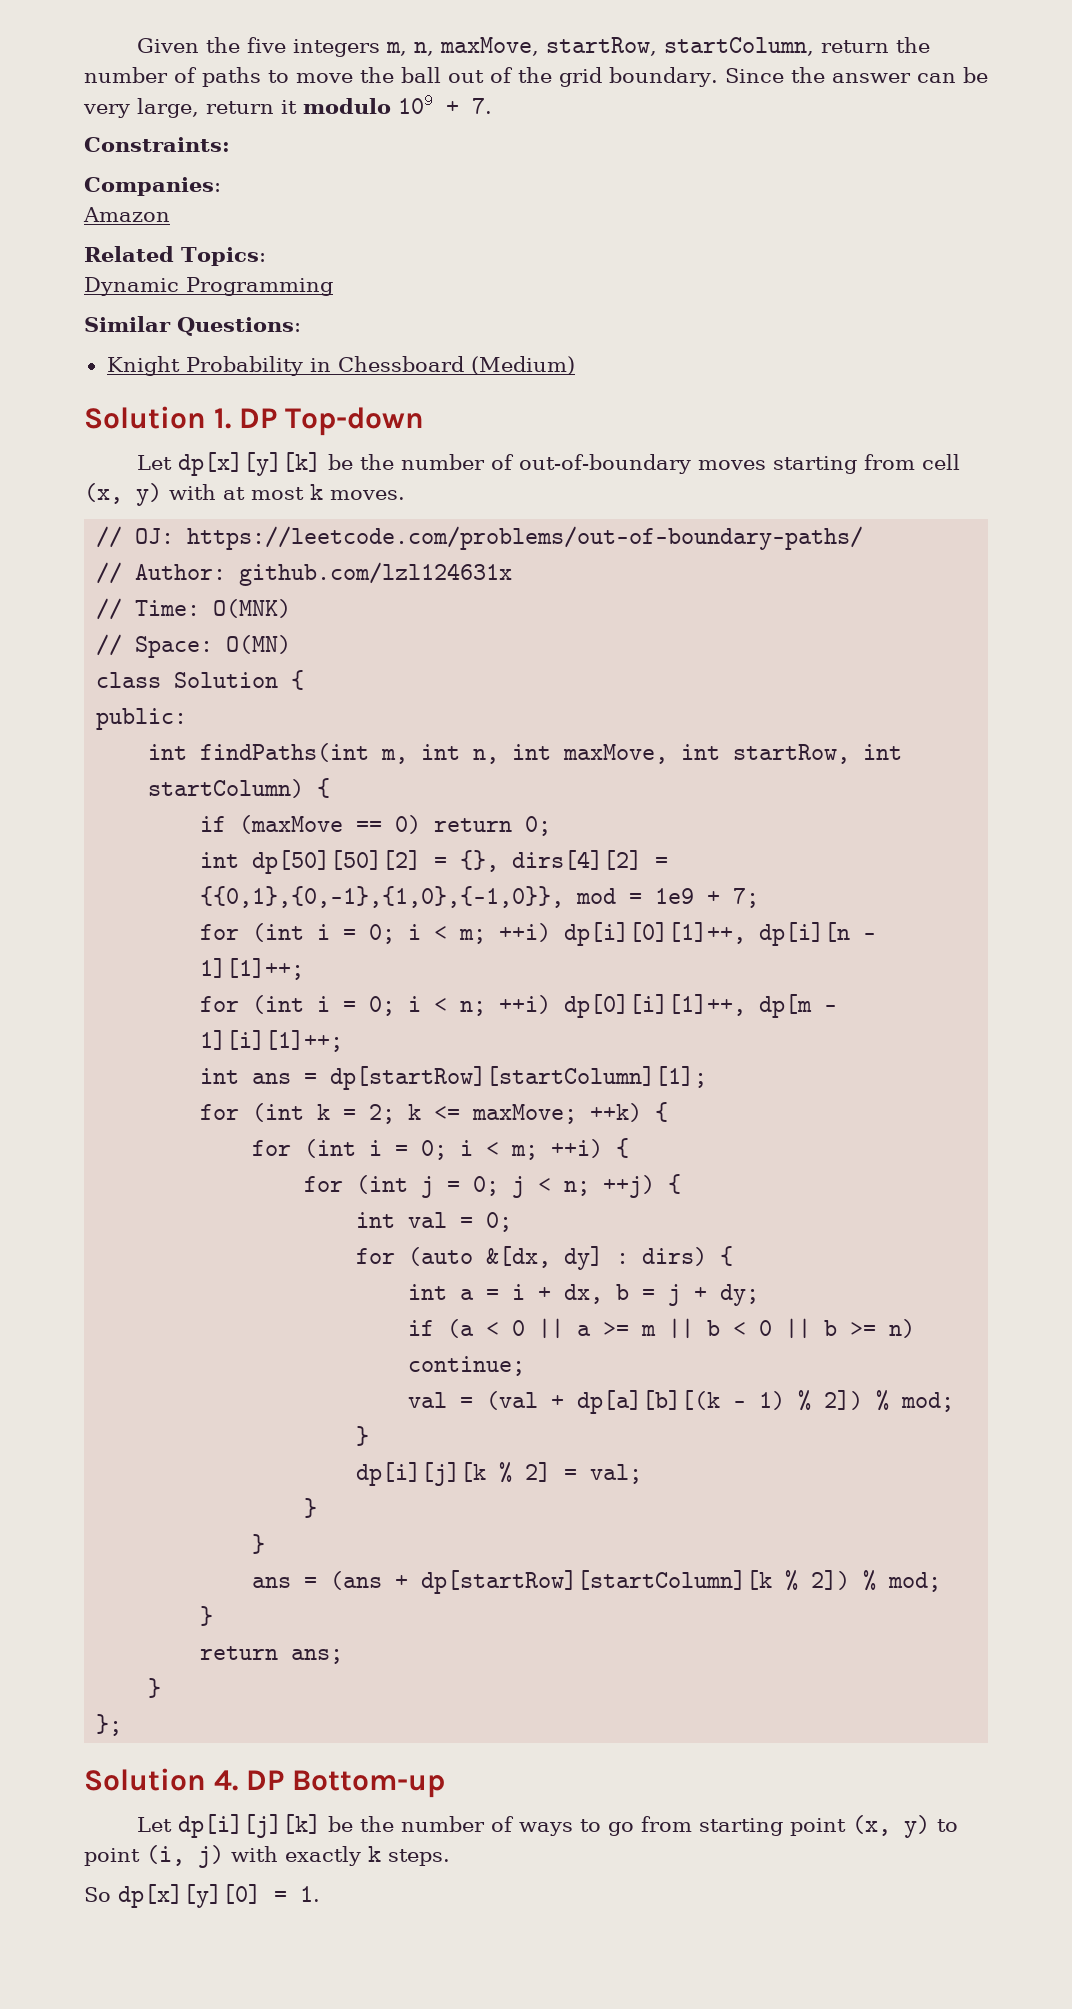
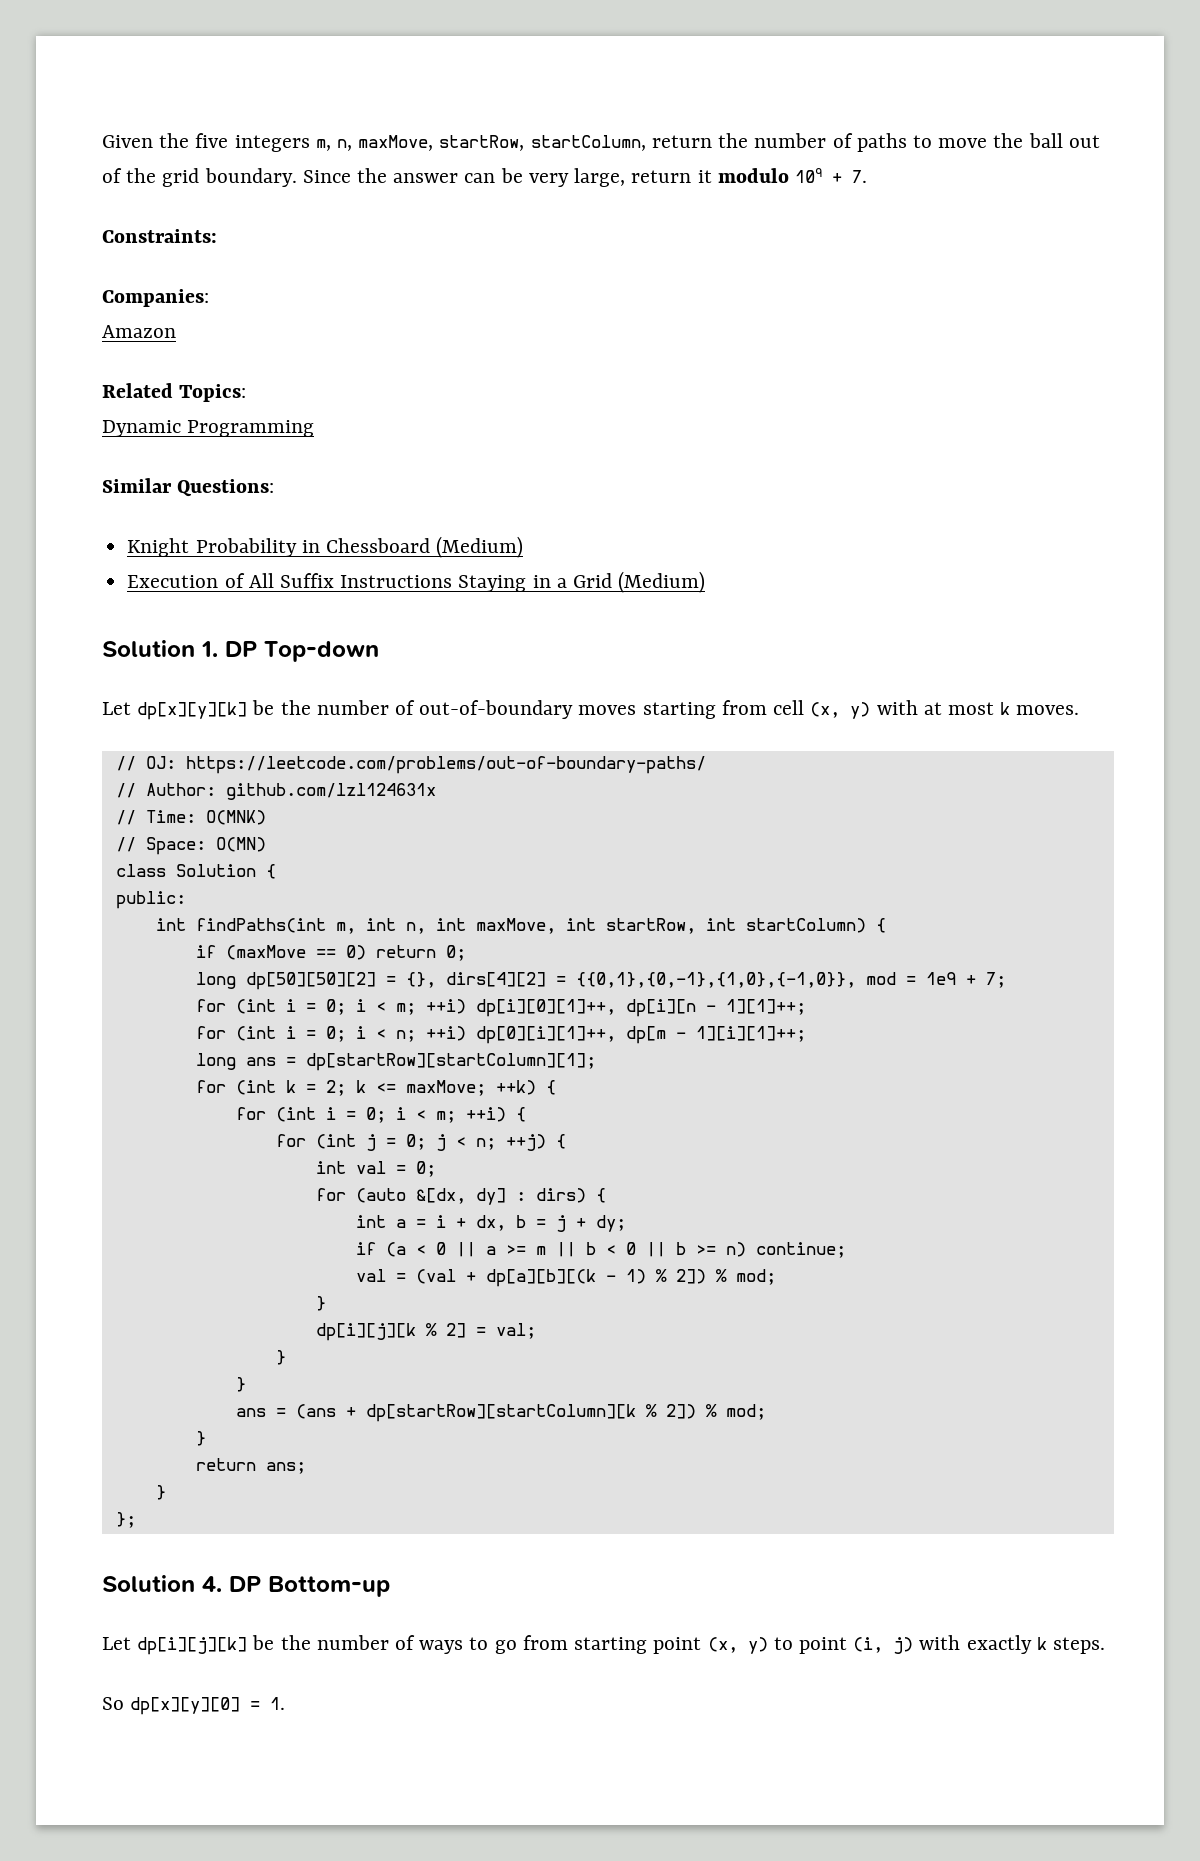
(575, 365) none -> [127,571,706,593] // Execution of All Suffix Instructions Staying in a Grid (Medium)
[200,852,240,868] int -> [195,972,236,989] long
[200,1068,240,1084] int -> [195,1053,236,1070] long

